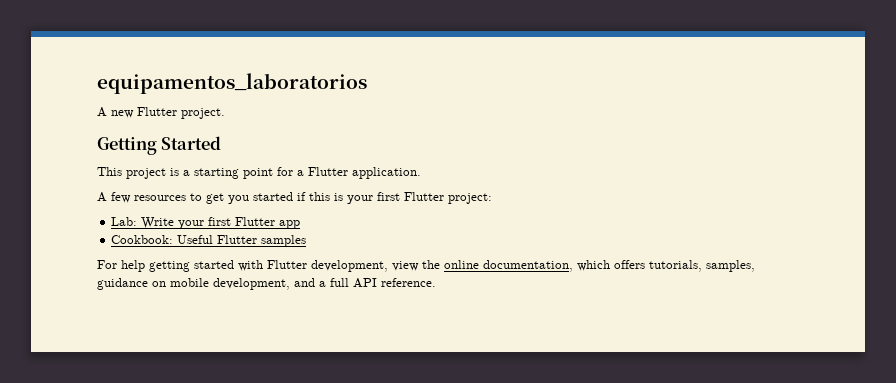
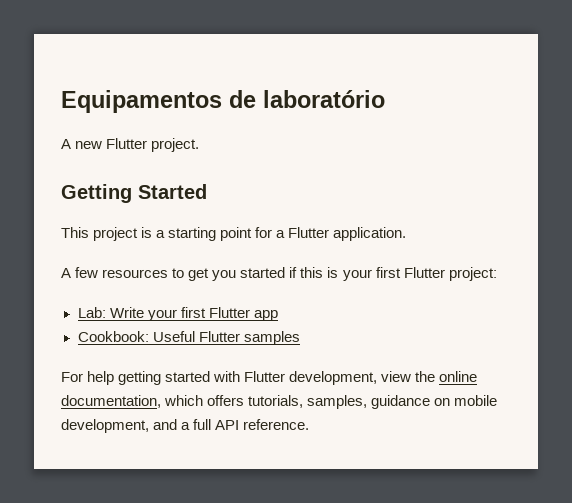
[97,73,367,94] equipamentos_laboratorios -> [61,90,385,113] Equipamentos de laboratório

